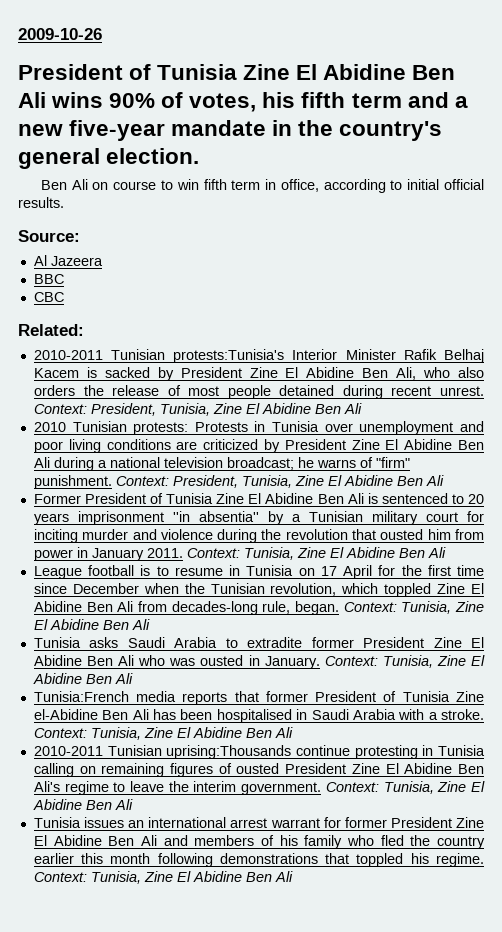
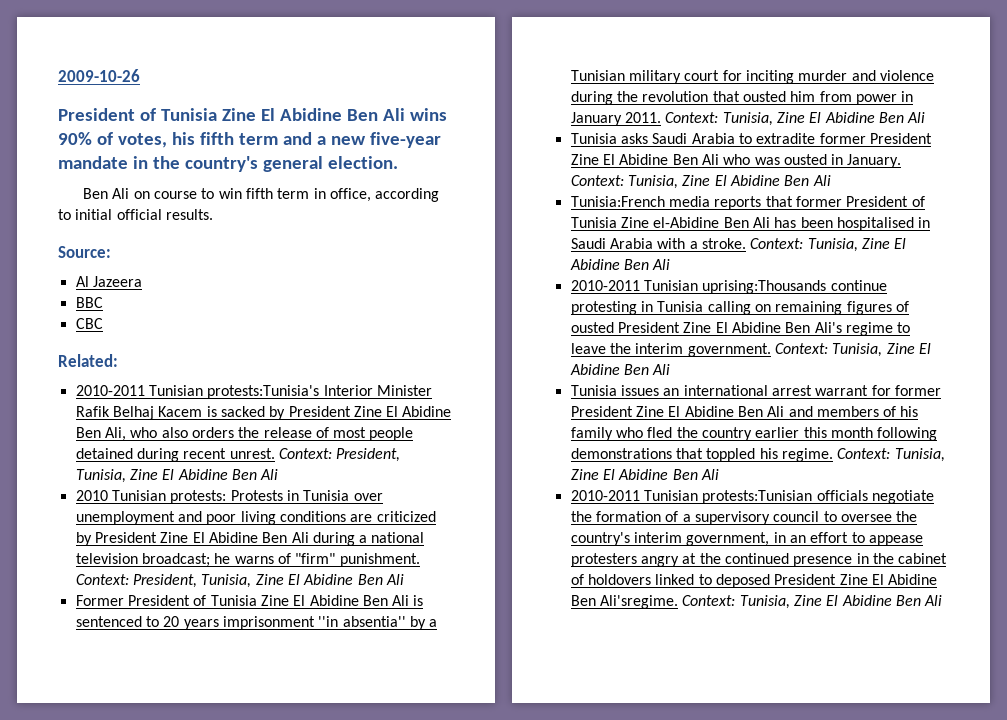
[33,565,484,579] [33,583,484,597] [33,601,484,615] [33,619,150,630] // League football is to resume in Tunisia on 17 April for the first time since December when the Tunisian revolution, which toppled Zine El Abidine Ben Ali from decades-long rule, began. Context: Tunisia, Zine El Abidine Ben Ali -> (926, 117) none
(293, 876) none -> [570,490,934,504] [570,511,918,525] [570,532,923,546] [570,553,948,567] [570,574,938,588] [570,595,943,609] // 2010-2011 Tunisian protests:Tunisian officials negotiate the formation of a supervisory council to oversee the country's interim government, in an effort to appease protesters angry at the continued presence in the cabinet of holdovers linked to deposed President Zine El Abidine Ben Ali'sregime. Context: Tunisia, Zine El Abidine Ben Ali

